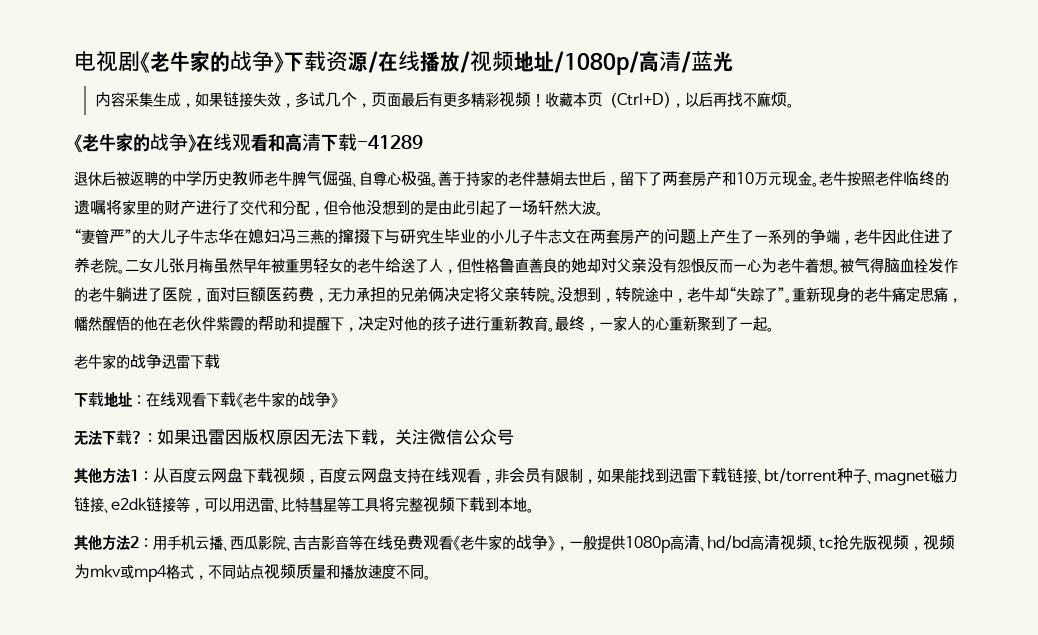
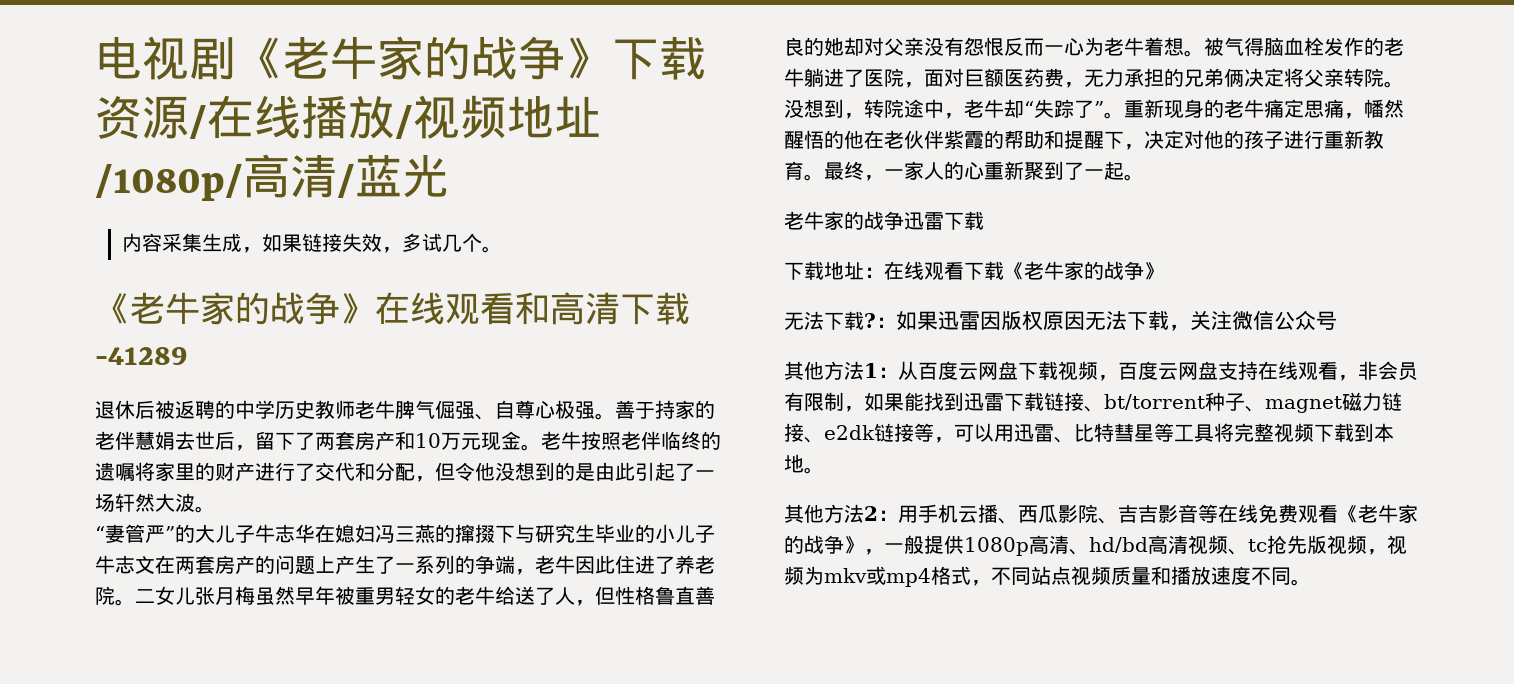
[356,91,787,108] ，页面最后有更多精彩视频！收藏本页（Ctrl+D)，以后再找不麻烦 -> (482, 242) none

